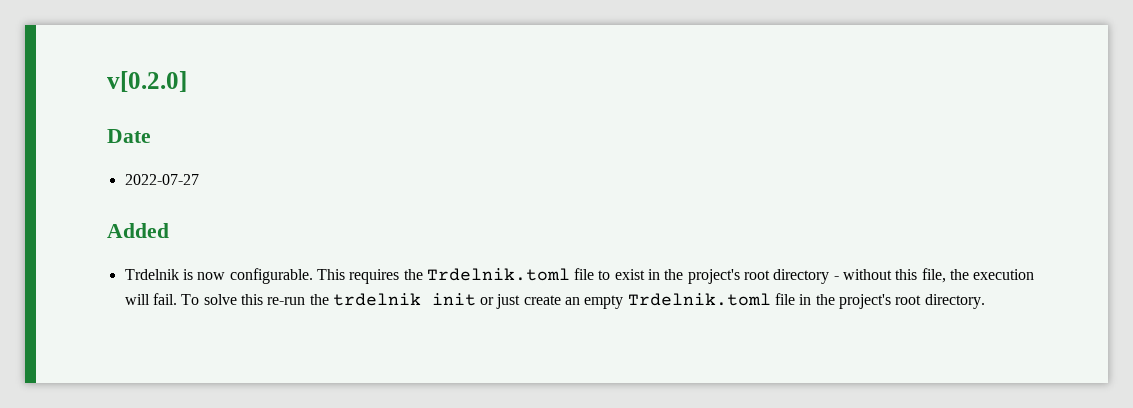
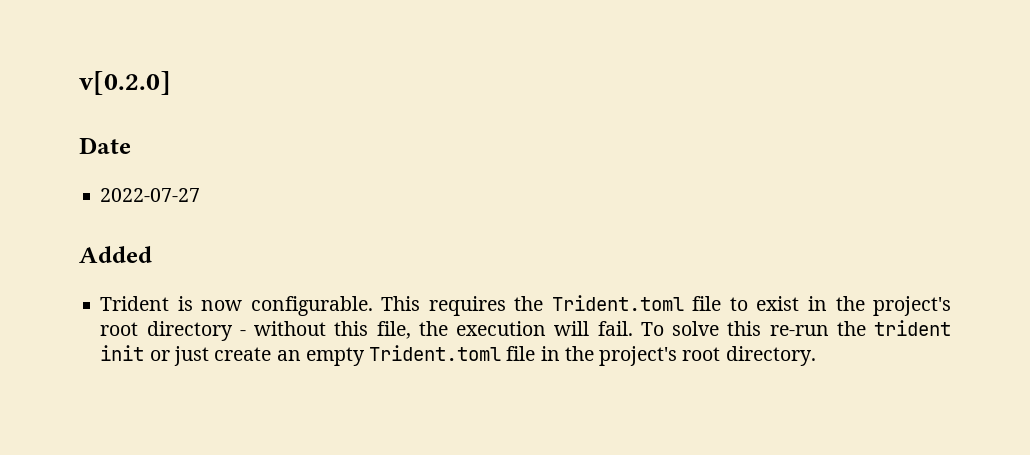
[124,269,179,280] Trdelnik -> [100,296,170,311] Trident
[426,268,570,281] Trdelnik.toml -> [551,295,684,311] Trident.toml
[332,293,421,306] trdelnik -> [874,320,952,336] trident
[627,293,771,306] Trdelnik.toml -> [369,345,502,361] Trident.toml

